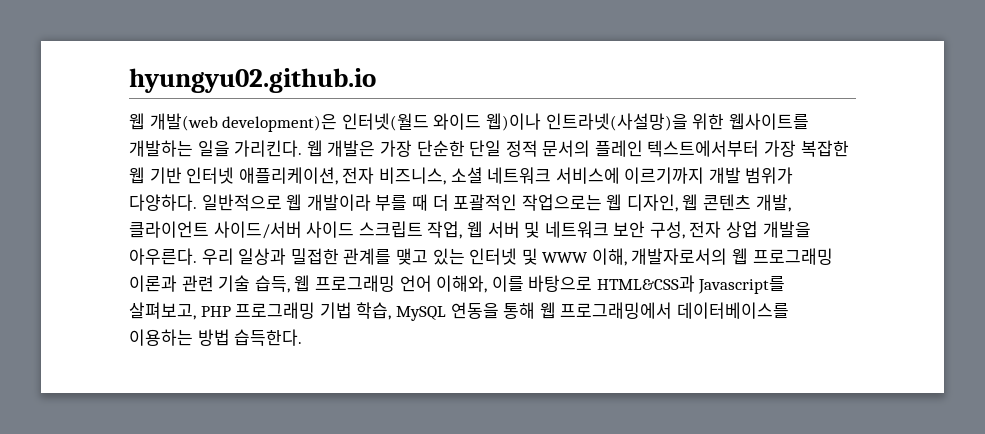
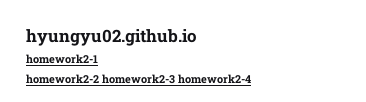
[129,113,809,132] [129,140,849,157] [129,167,794,185] [129,194,791,212] [129,221,811,239] [129,248,833,266] [129,275,786,294] [129,302,789,321] [129,329,303,346] 웹 개발(web development)은 인터넷(월드 와이드 웹)이나 인트라넷(사설망)을 위한 웹사이트를 개발하는 일을 가리킨다. 웹 개발은 가장 단순한 단일 정적 문서의 플레인 텍스트에서부터 가장 복잡한 웹 기반 인터넷 애플리케이션, 전자 비즈니스, 소셜 네트워크 서비스에 이르기까지 개발 범위가 다양하다. 일반적으로 웹 개발이라 부를 때 더 포괄적인 작업으로는 웹 디자인, 웹 콘텐츠 개발, 클라이언트 사이드/서버 사이드 스크립트 작업, 웹 서버 및 네트워크 보안 구성, 전자 상업 개발을 아우른다. 우리 일상과 밀접한 관계를 맺고 있는 인터넷 및 WWW 이해, 개발자로서의 웹 프로그래밍 이론과 관련 기술 습득, 웹 프로그래밍 언어 이해와, 이를 바탕으로 HTML&CSS과 Javascript를 살펴보고, PHP 프로그래밍 기법 학습, MySQL 연동을 통해 웹 프로그래밍에서 데이터베이스를 이용하는 방법 습득한다. -> [26,54,98,64] [26,74,251,84] homework2-1 // homework2-2 homework2-3 homework2-4

